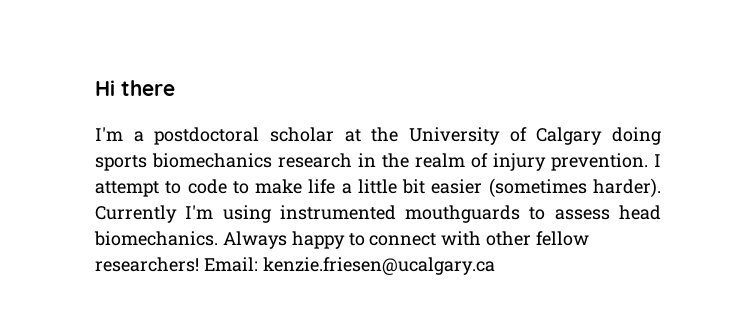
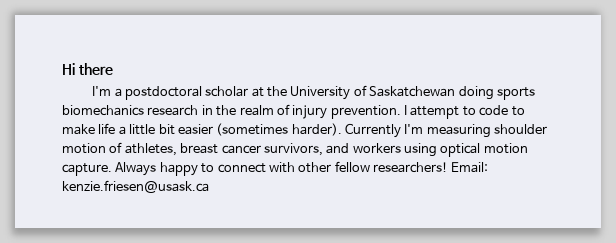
[536,127,603,145] Calgary -> [369,86,456,97] Saskatchewan
[222,205,662,223] [94,231,218,246] using instrumented mouthguards to assess head biomechanics. -> [426,124,548,138] [62,142,528,157] [62,163,112,176] measuring shoulder motion of athletes, breast cancer survivors, and workers using optical motion capture.
[262,257,495,275] kenzie.friesen@ucalgary.ca -> [62,180,209,193] kenzie.friesen@usask.ca

